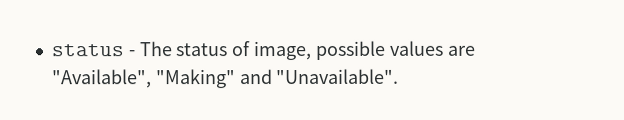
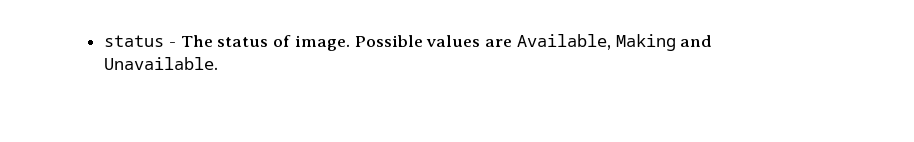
[253,40,475,61] [51,68,400,89] image, possible values are "Available", "Making" and "Unavailable". -> [294,34,713,51] [104,57,219,70] image. Possible values are Available, Making and Unavailable.

